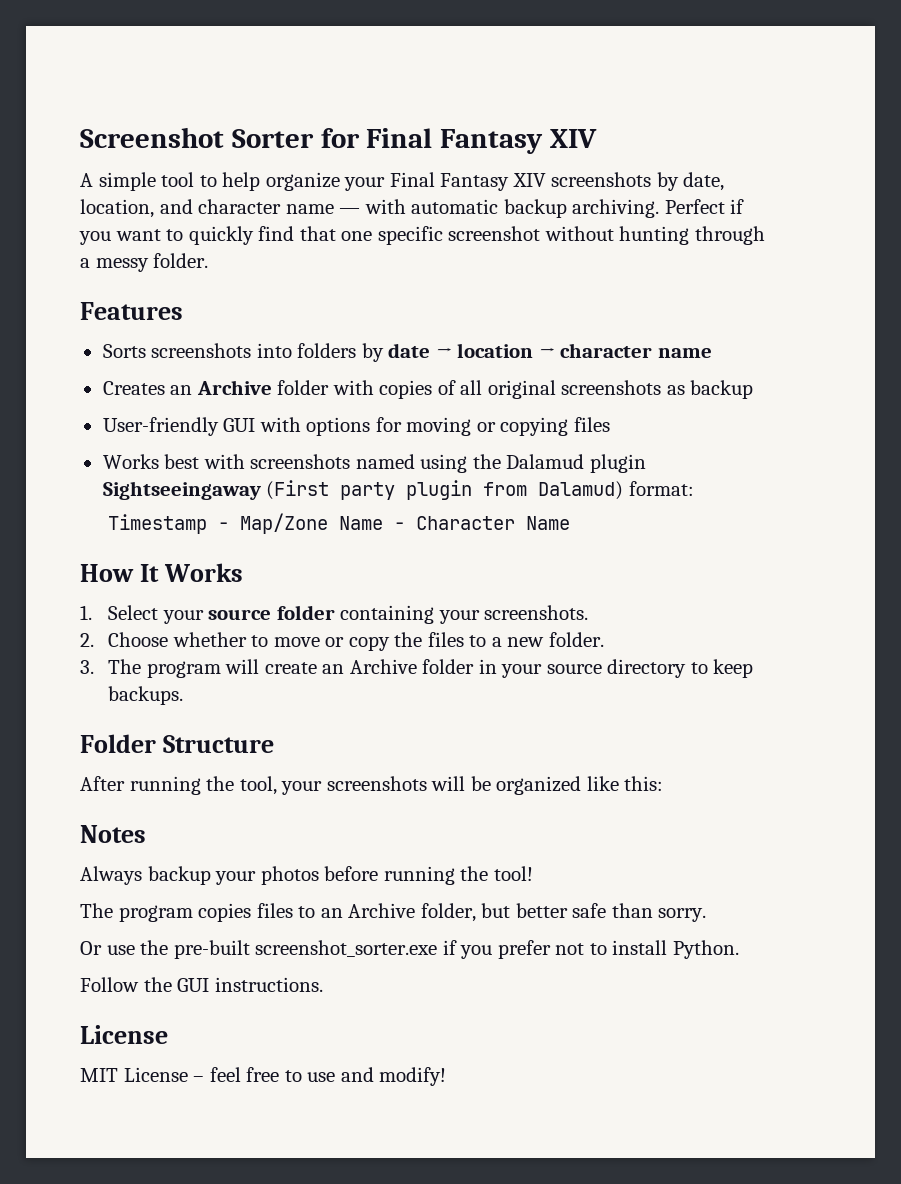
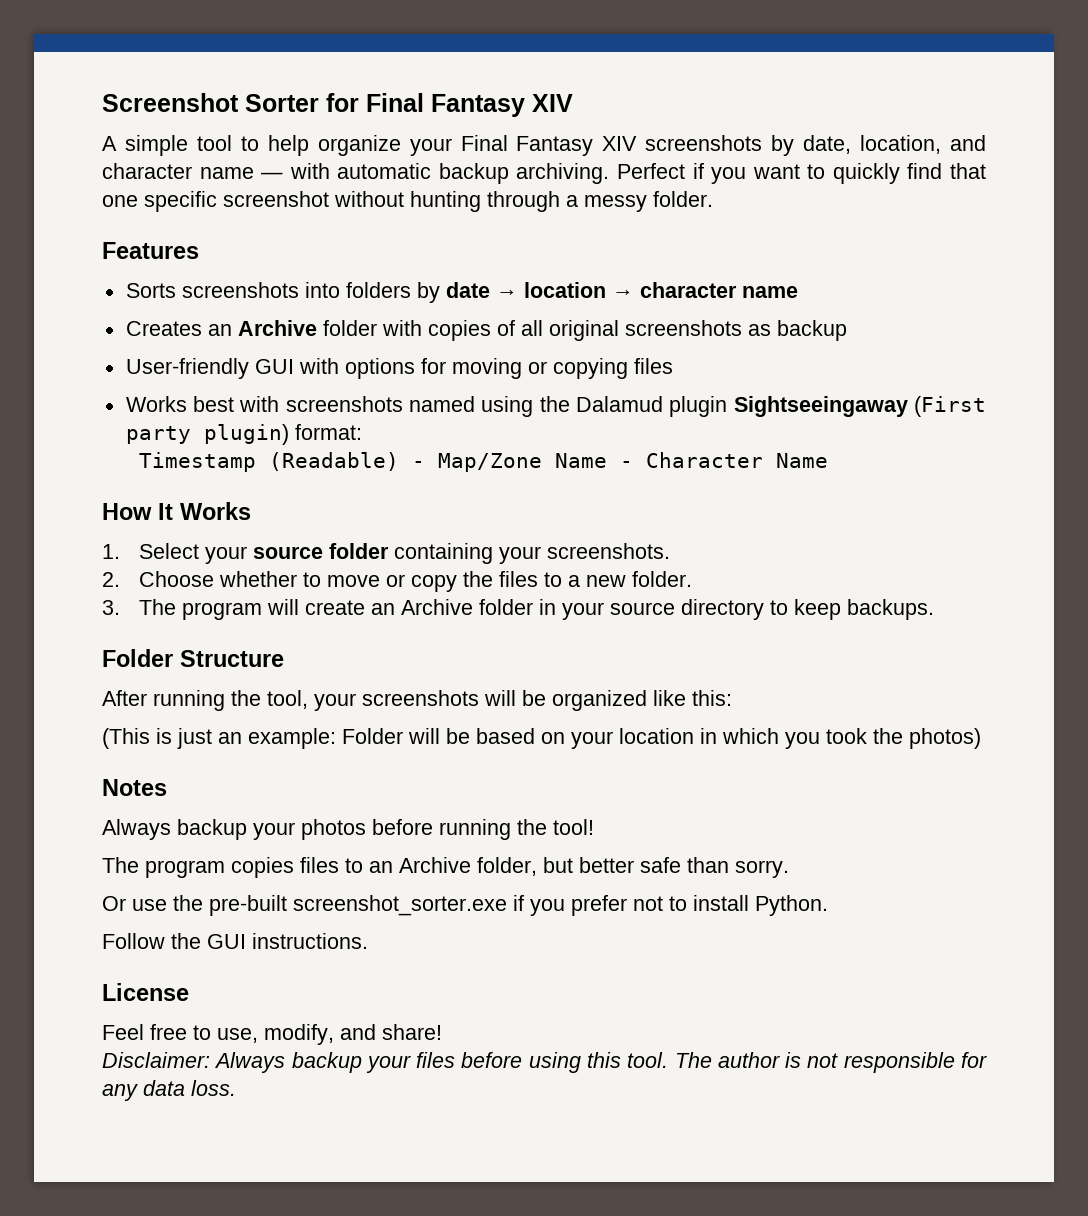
[406,480,624,500] plugin from Dalamud) -> [203,424,289,445] plugin)
(208, 524) none -> [268,452,399,471] (Readable)
(664, 783) none -> [102,728,981,749] // (This is just an example: Folder will be based on your location in which you took the photos)
[80,1067,447,1086] MIT License – feel free to use and modify! -> [102,1024,442,1045] [102,1052,988,1073] [102,1080,236,1101] Feel free to use, modify, and share! // Disclaimer: Always backup your files before using this tool. The author is not responsible for any data loss.

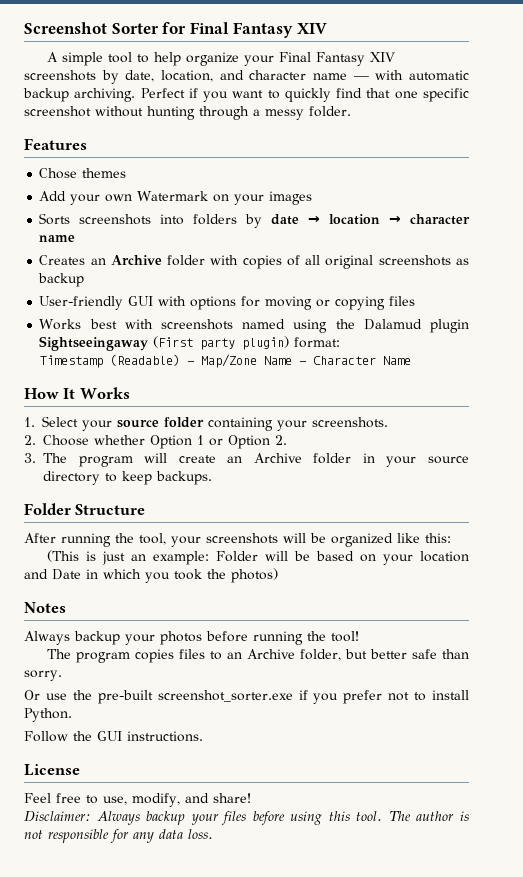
(199, 250) none -> [39,168,127,179] [39,191,313,205] // Chose themes // Add your own Watermark on your images
[302,571,692,592] to move or copy the files to a new folder. -> [150,435,287,449] Option 1 or Option 2.
(694, 736) none -> [24,569,81,580] and Date

